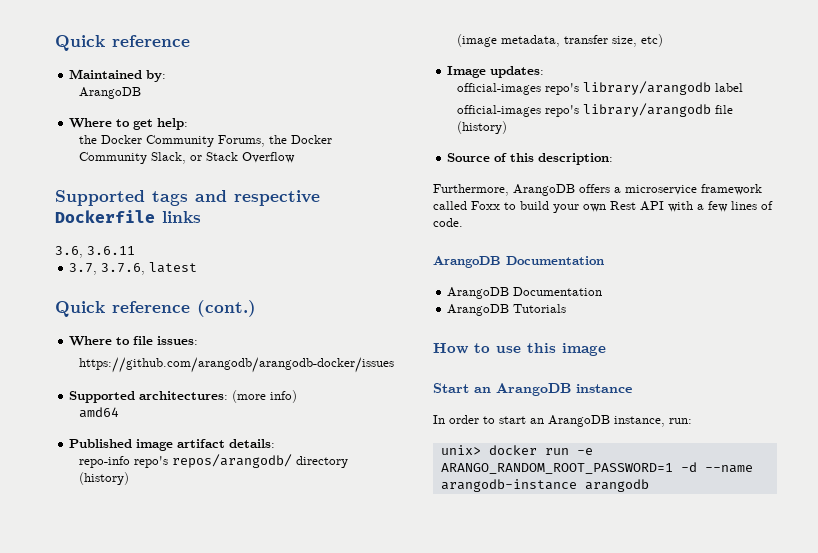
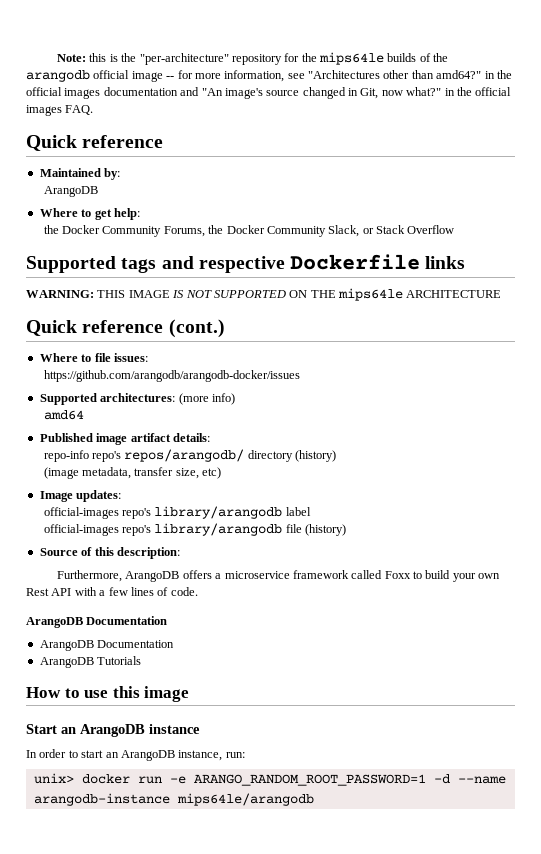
(55, 43) none -> [57,52,449,65] [26,70,512,82] [26,87,512,99] [26,105,94,116] Note: this is the "per-architecture" repository for the mips64le builds of the arangodb official image -- for more information, see "Architectures other than amd64?" in the official images documentation and "An image's source changed in Git, now what?" in the official images FAQ. //
[55,246,135,258] [69,262,198,275] 3.6, 3.6.11 // 3.7, 3.7.6, latest -> [26,288,502,301] WARNING: THIS IMAGE IS NOT SUPPORTED ON THE mips64le ARCHITECTURE
[584,479,649,492] arangodb -> [176,793,314,806] mips64le/arangodb

